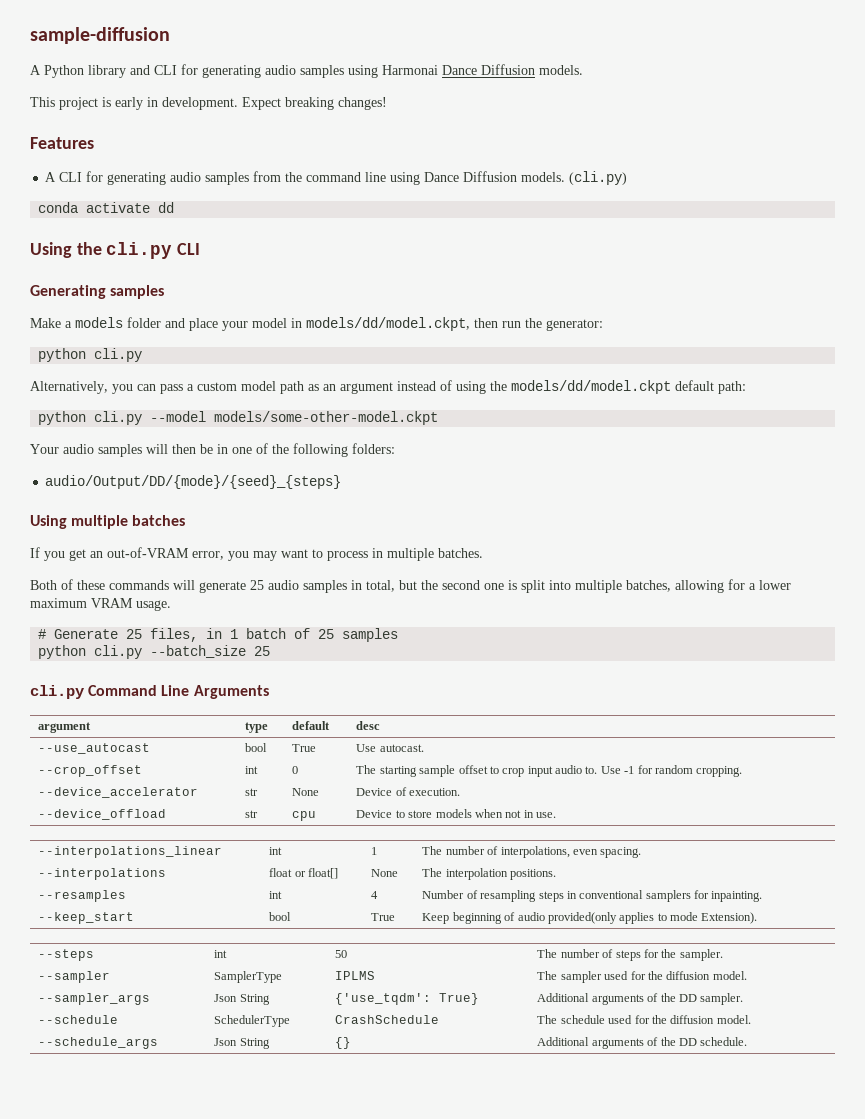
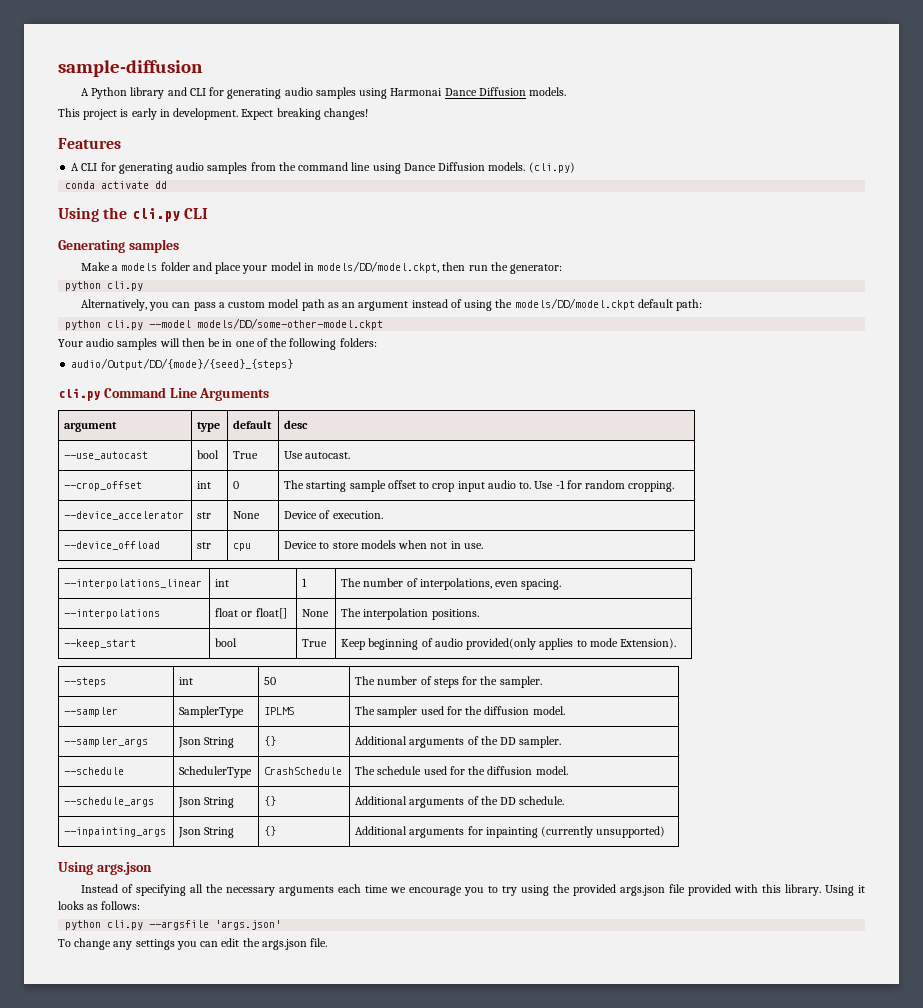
[306,317,470,331] models/dd/model.ckpt, -> [317,261,440,273] models/DD/model.ckpt,
[511,380,671,394] models/dd/model.ckpt -> [514,298,635,310] models/DD/model.ckpt
[214,411,439,425] models/some-other-model.ckpt -> [197,318,384,330] models/DD/some-other-model.ckpt
[30,515,186,529] [30,547,483,561] [30,579,791,593] [30,598,171,611] [38,628,399,642] [38,645,271,659] // Using multiple batches // If you get an out-of-VRAM error, you may want to process in multiple batches. // Both of these commands will generate 25 audio samples in total, but the second one is split into multiple batches, allowing for a lower maximum VRAM usage. // # Generate 25 files, in 1 batch of 25 samples // python cli.py --batch_size 25 -> (294, 364) none
[38,890,127,902] [269,891,283,899] [371,891,379,899] [422,890,763,902] // --resamples | int | 4 | Number of resampling steps in conventional samplers for inpainting. -> (479, 614) none
[335,993,480,1005] {'use_tqdm': True} -> [264,736,277,746] {}
(748, 1041) none -> [64,827,167,837] [178,827,235,838] [264,826,277,836] [355,826,666,838] [58,862,152,875] [80,884,865,896] [58,901,141,910] [65,920,282,930] [58,938,328,950] // --inpainting_args | Json String | {} | Additional arguments for inpainting (currently unsupported) // Using args.json // Instead of specifying all the necessary arguments each time we encourage you to try using the provided args.json file provided with this library. Using it looks as follows: // python cli.py --argsfile 'args.json' // To change any settings you can edit the args.json file.

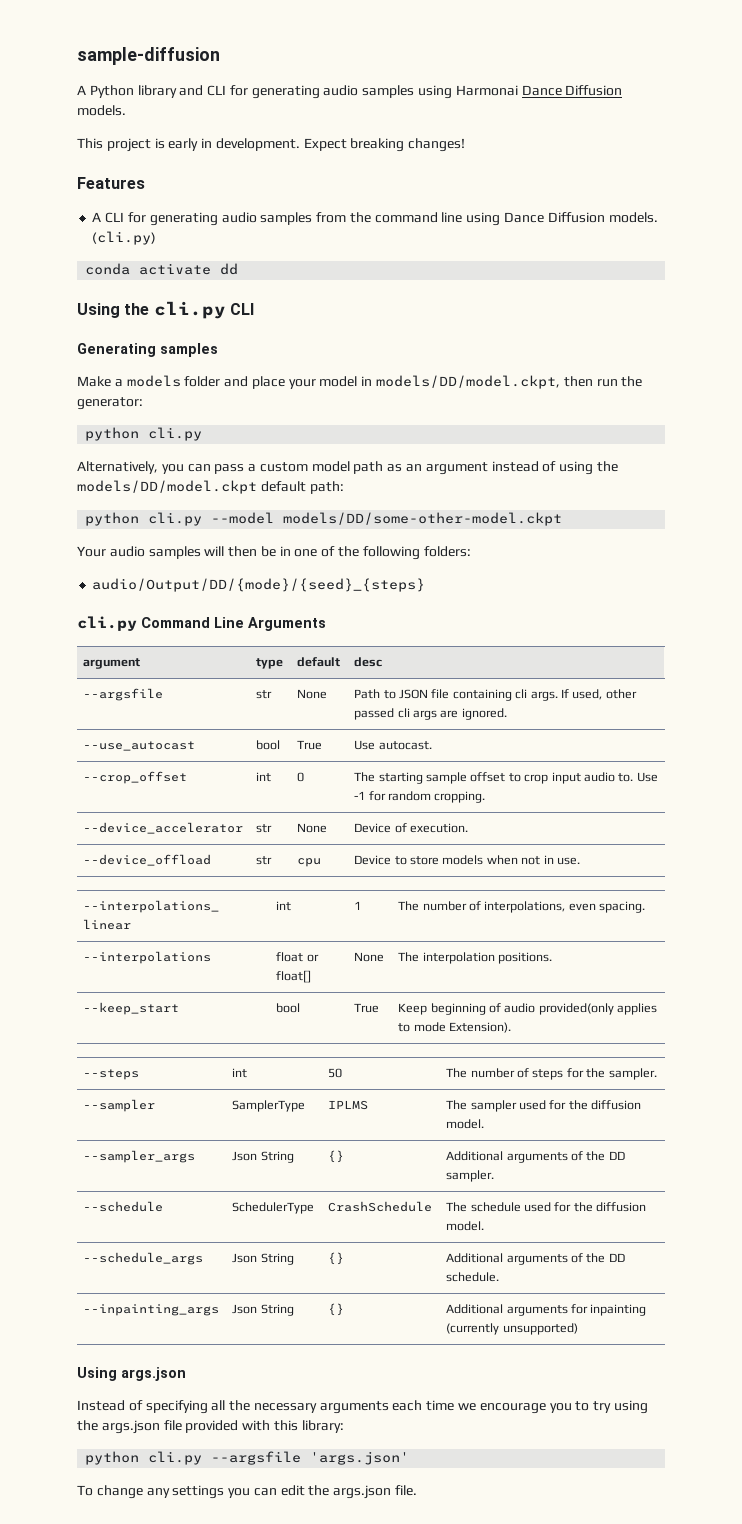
(309, 424) none -> [83,688,164,701] [256,690,273,699] [297,689,328,699] [354,689,637,701] [354,708,507,720] // --argsfile | str | None | Path to JSON file containing cli args. If used, other passed cli args are ignored.
[572,884,616,896] provided -> (98, 1425) none
[784,884,865,896] [58,901,141,910] library. Using it looks as follows: -> [301,1420,344,1433] library:

